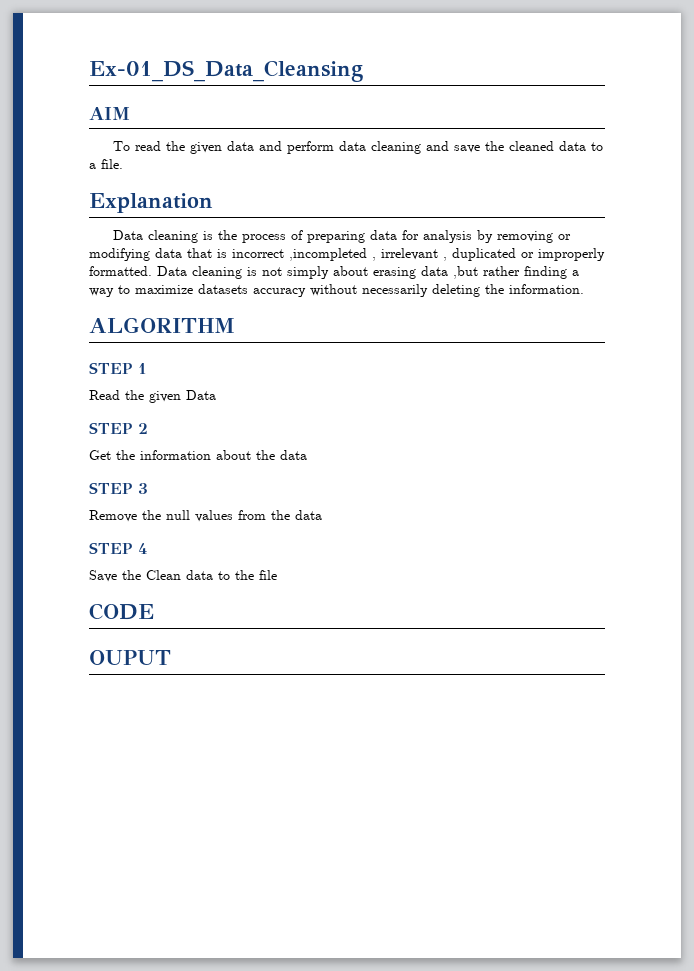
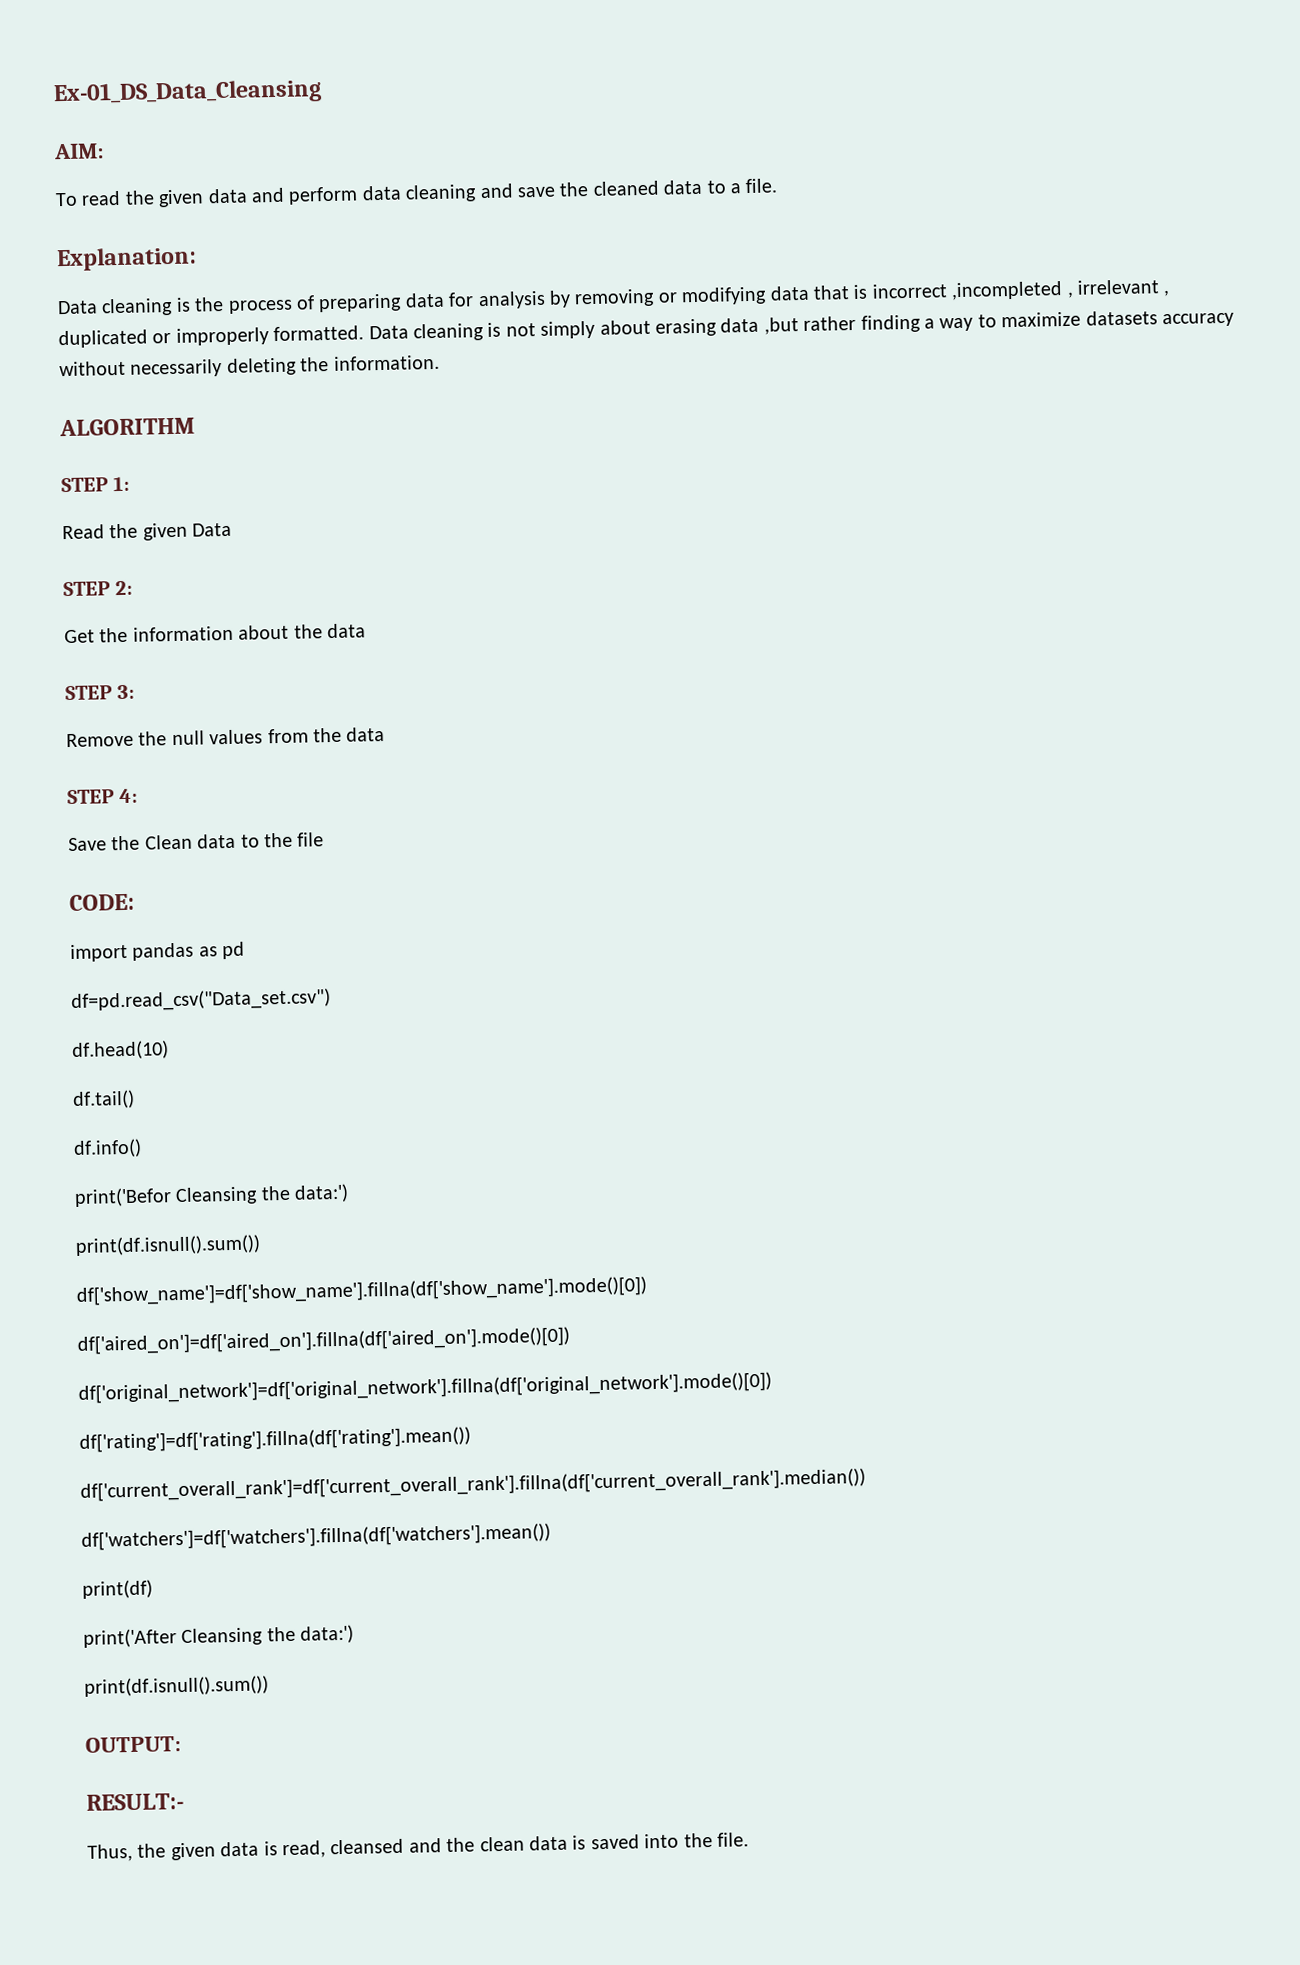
[89,107,130,120] AIM -> [53,143,104,160] AIM:
[89,193,213,213] Explanation -> [56,246,197,272] Explanation:
[138,363,147,374] 1 -> [112,476,130,492] 1:
[138,423,148,434] 2 -> [114,580,133,596] 2:
[138,483,148,494] 3 -> [116,684,135,700] 3:
[138,543,147,554] 4 -> [118,788,138,804] 4:
[89,603,154,620] [89,650,171,665] CODE // OUPUT -> [69,893,135,912] [70,941,246,963] [71,988,331,1013] [72,1040,169,1061] [72,1089,135,1109] [73,1138,142,1158] [74,1183,350,1207] [75,1234,261,1256] [76,1276,647,1306] [77,1326,570,1355] [78,1371,772,1404] [79,1426,471,1453] [80,1467,866,1502] [81,1522,551,1551] [82,1579,153,1599] [83,1624,355,1648] [84,1675,269,1697] [85,1736,181,1753] [86,1793,184,1811] [87,1832,749,1862] CODE: // import pandas as pd // df=pd.read_csv("Data_set.csv") // df.head(10) // df.tail() // df.info() // print('Befor Cleansing the data:') // print(df.isnull().sum()) // df['show_name']=df['show_name'].fillna(df['show_name'].mode()[0]) // df['aired_on']=df['aired_on'].fillna(df['aired_on'].mode()[0]) // df['original_network']=df['original_network'].fillna(df['original_network'].mode()[0]) // df['rating']=df['rating'].fillna(df['rating'].mean()) // df['current_overall_rank']=df['current_overall_rank'].fillna(df['current_overall_rank'].median()) // df['watchers']=df['watchers'].fillna(df['watchers'].mean()) // print(df) // print('After Cleansing the data:') // print(df.isnull().sum()) // OUTPUT: // RESULT:- // Thus, the given data is read, cleansed and the clean data is saved into the file.

